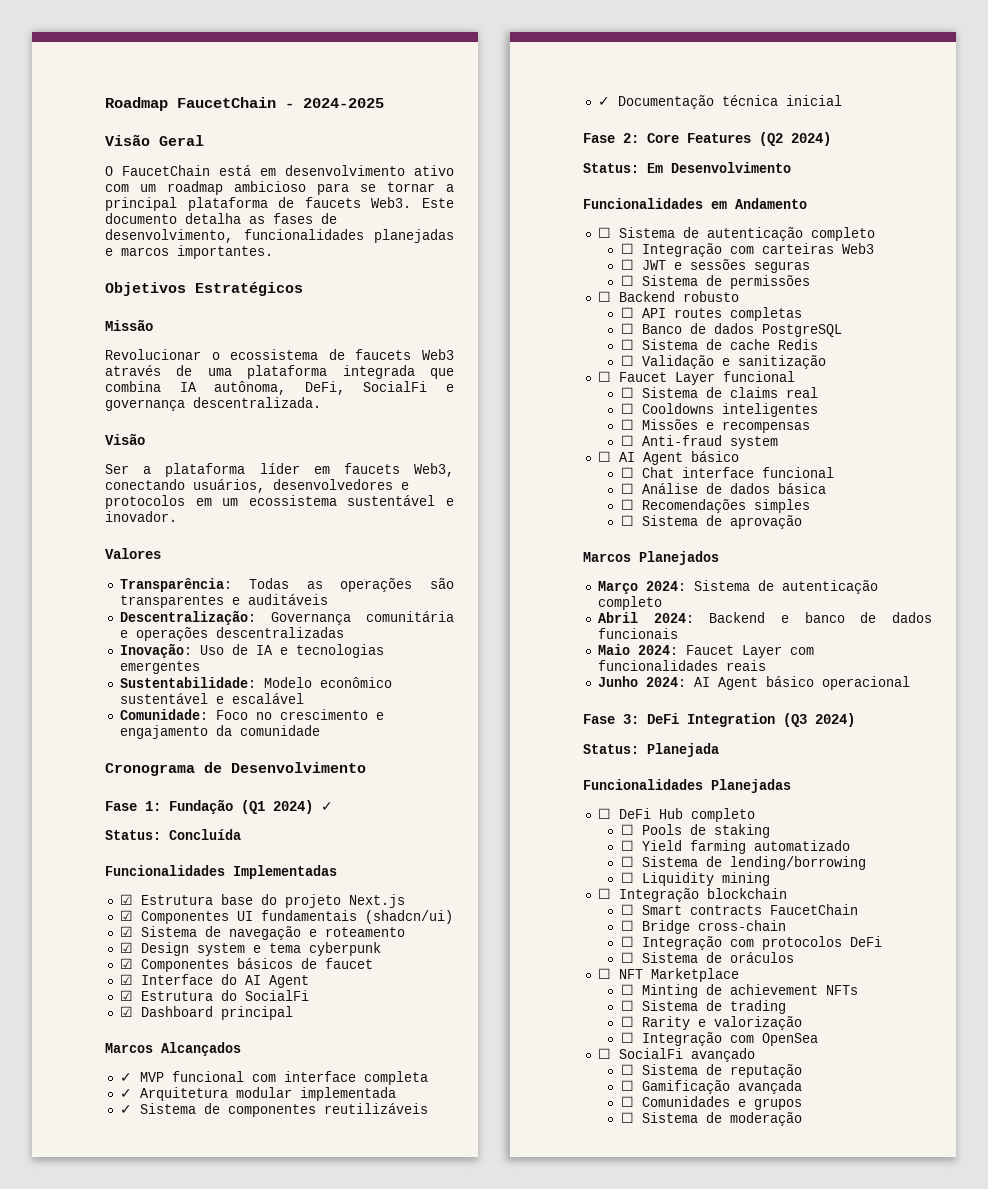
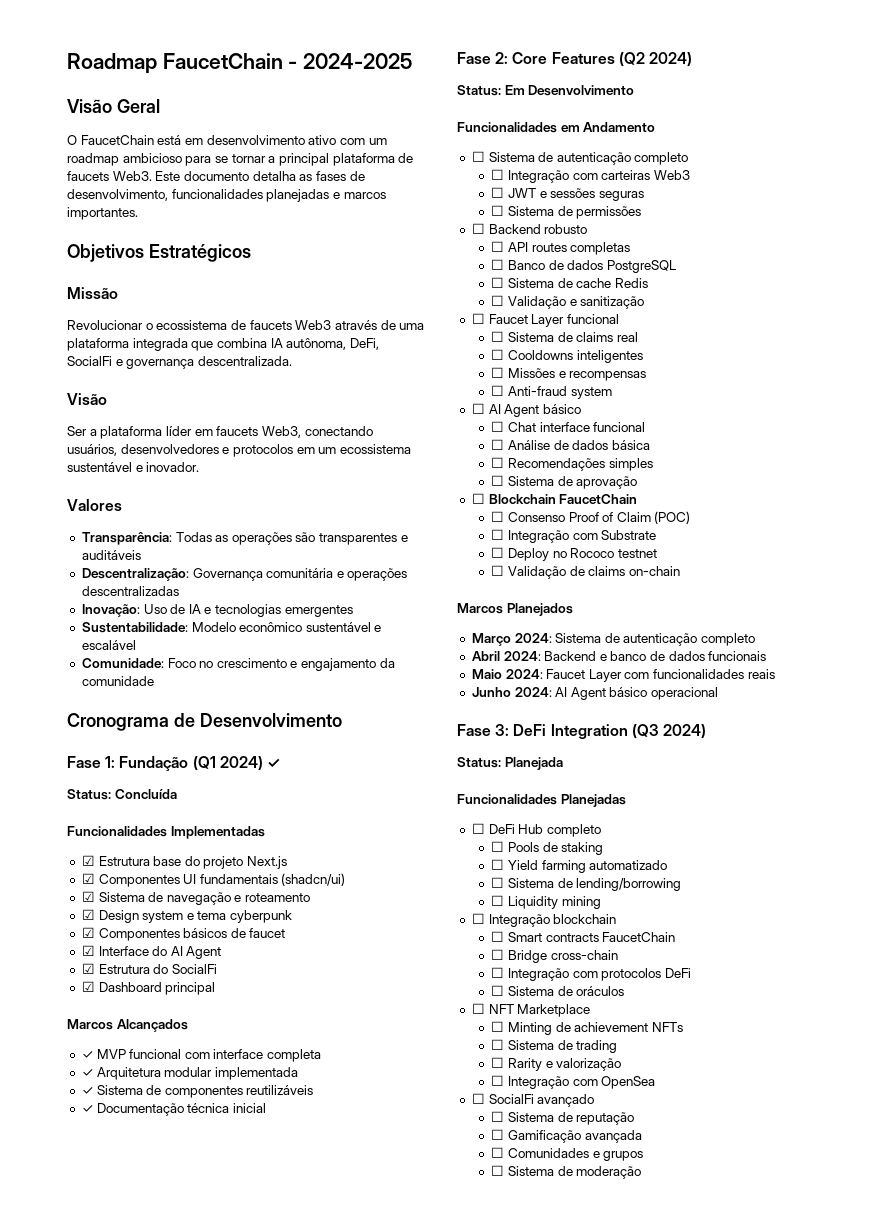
(802, 522) none -> [471,493,638,504] [491,511,691,524] [491,529,657,543] [491,547,657,561] [491,565,680,579] // ☐ Blockchain FaucetChain // ☐ Consenso Proof of Claim (POC) // ☐ Integração com Substrate // ☐ Deploy no Rococo testnet // ☐ Validação de claims on-chain

